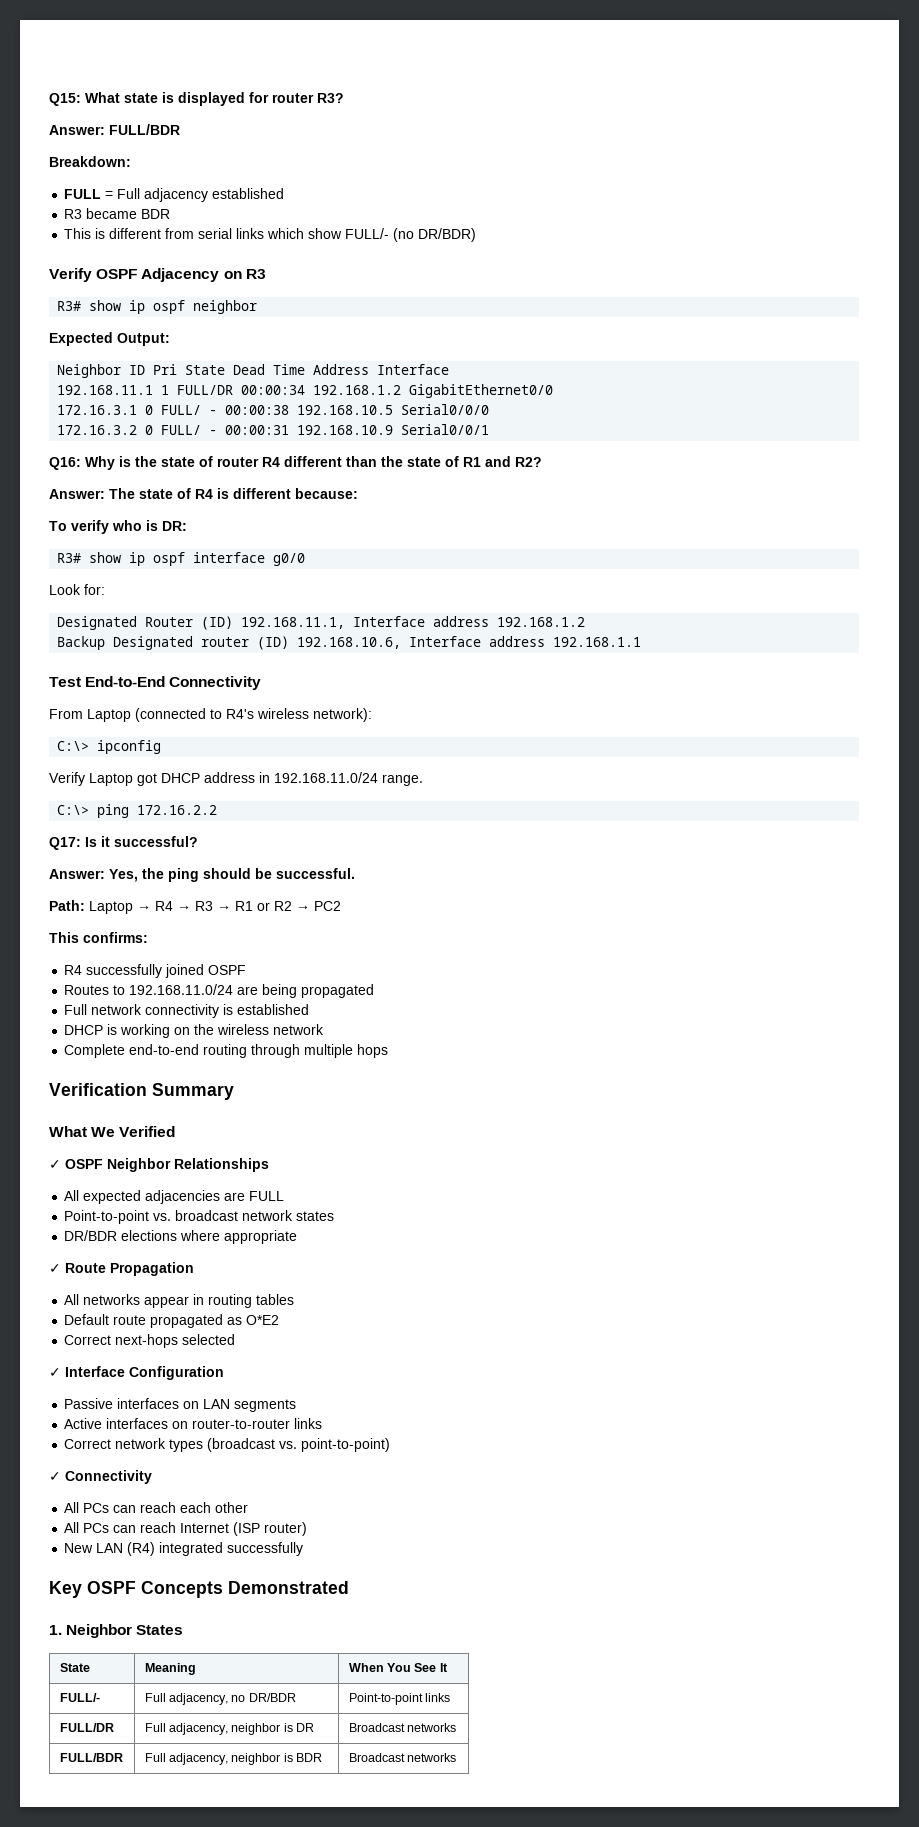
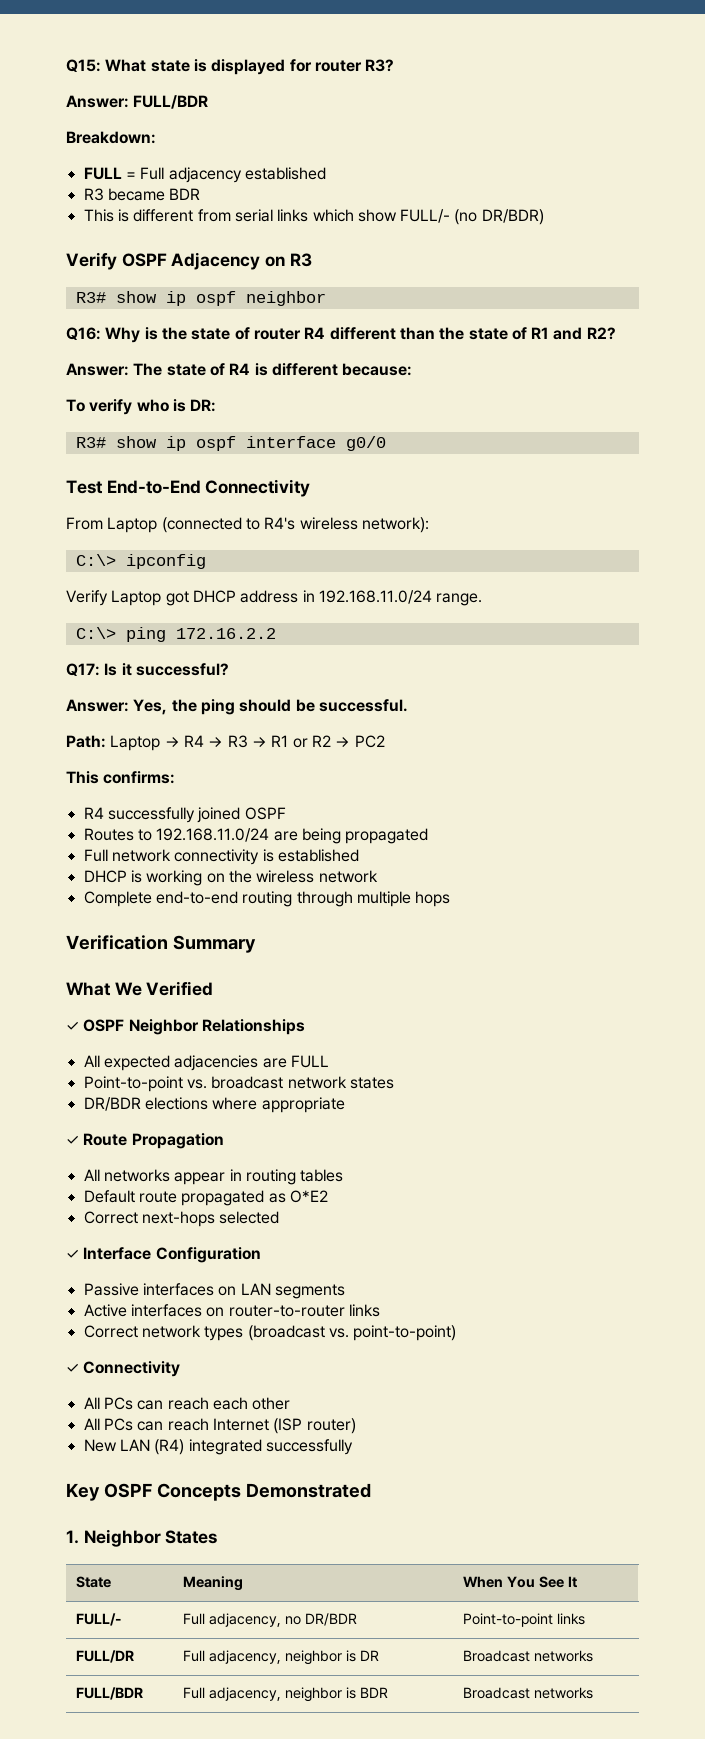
[49,332,170,346] [57,364,450,378] [57,384,554,398] [57,404,490,415] [57,424,490,435] // Expected Output: // Neighbor ID Pri State Dead Time Address Interface // 192.168.11.1 1 FULL/DR 00:00:34 192.168.1.2 GigabitEthernet0/0 // 172.16.3.1 0 FULL/ - 00:00:38 192.168.10.5 Serial0/0/0 // 172.16.3.2 0 FULL/ - 00:00:31 192.168.10.9 Serial0/0/1 -> (326, 298) none
[49,584,105,595] [57,616,586,630] [57,636,642,650] // Look for: // Designated Router (ID) 192.168.11.1, Interface address 192.168.1.2 // Backup Designated router (ID) 192.168.10.6, Interface address 192.168.1.1 -> (386, 443) none

